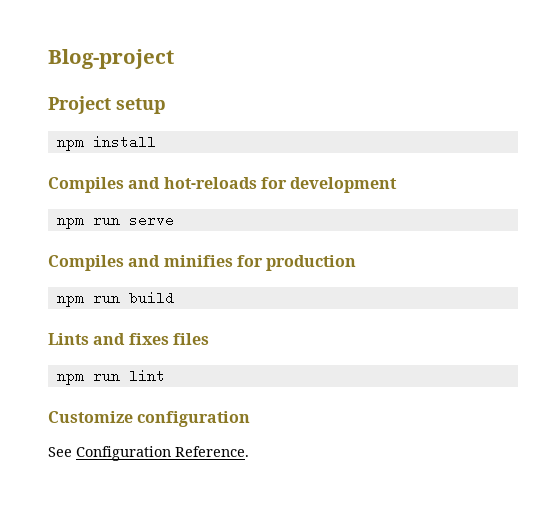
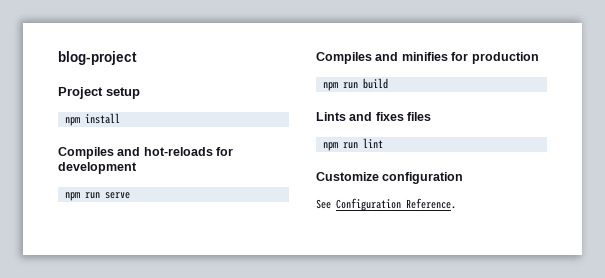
[48,49,174,69] Blog-project -> [58,51,137,65] blog-project

